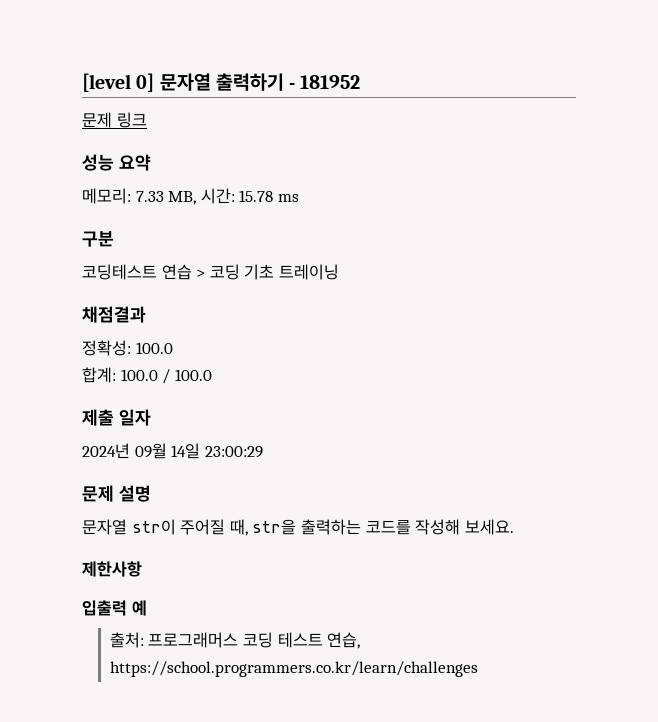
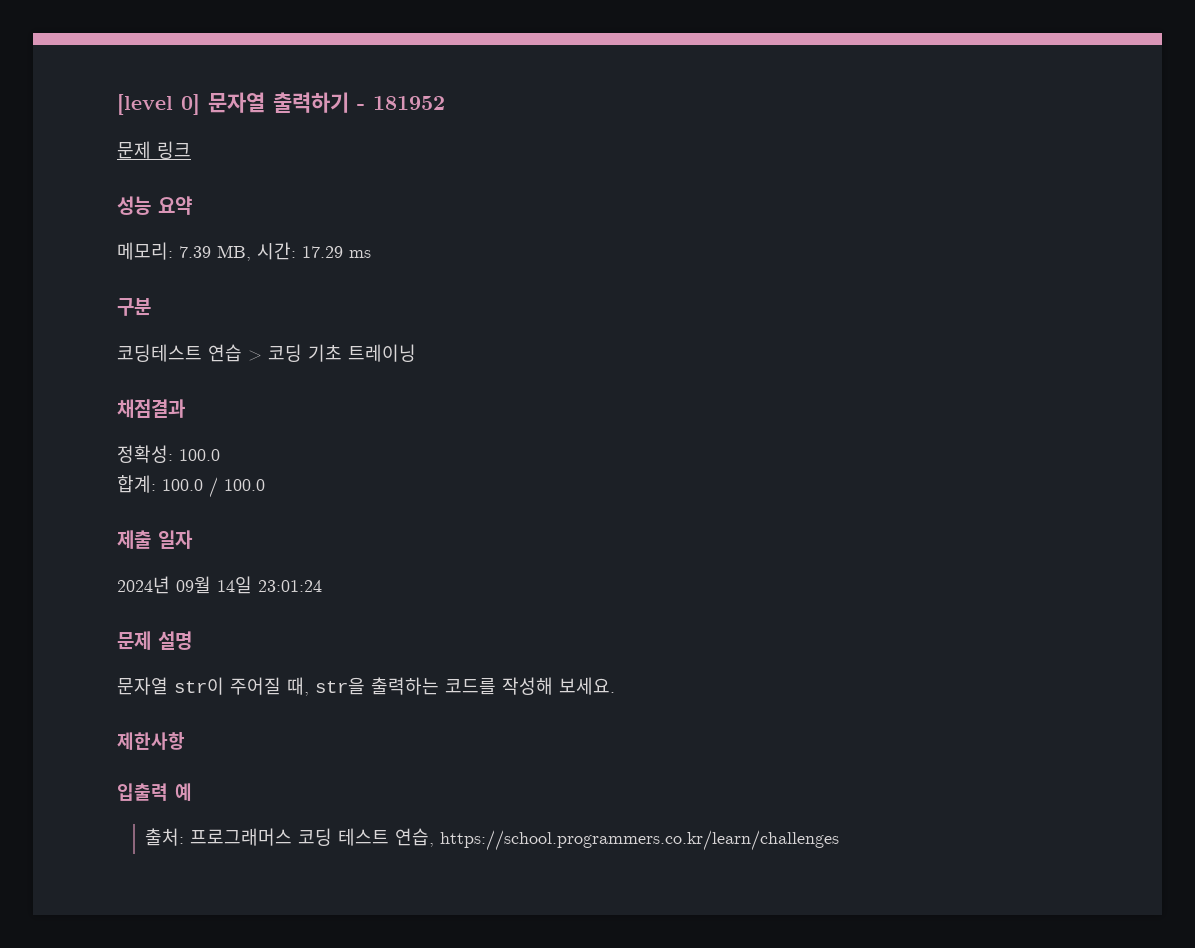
[135,191,164,202] 7.33 -> [179,246,211,258] 7.39
[239,190,274,202] 15.78 -> [302,246,343,258] 17.29
[204,446,263,458] 23:00:29 -> [258,580,322,592] 23:01:24

